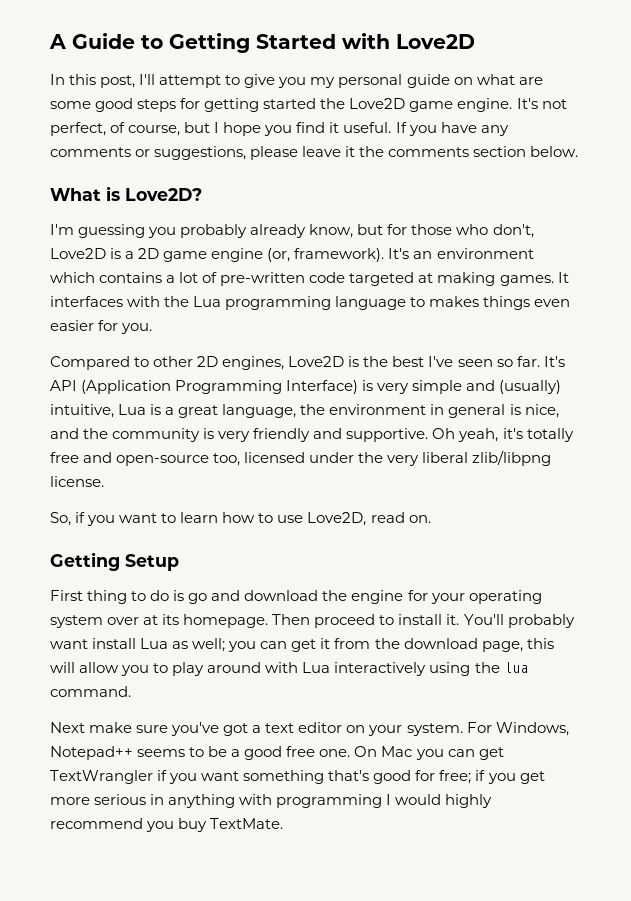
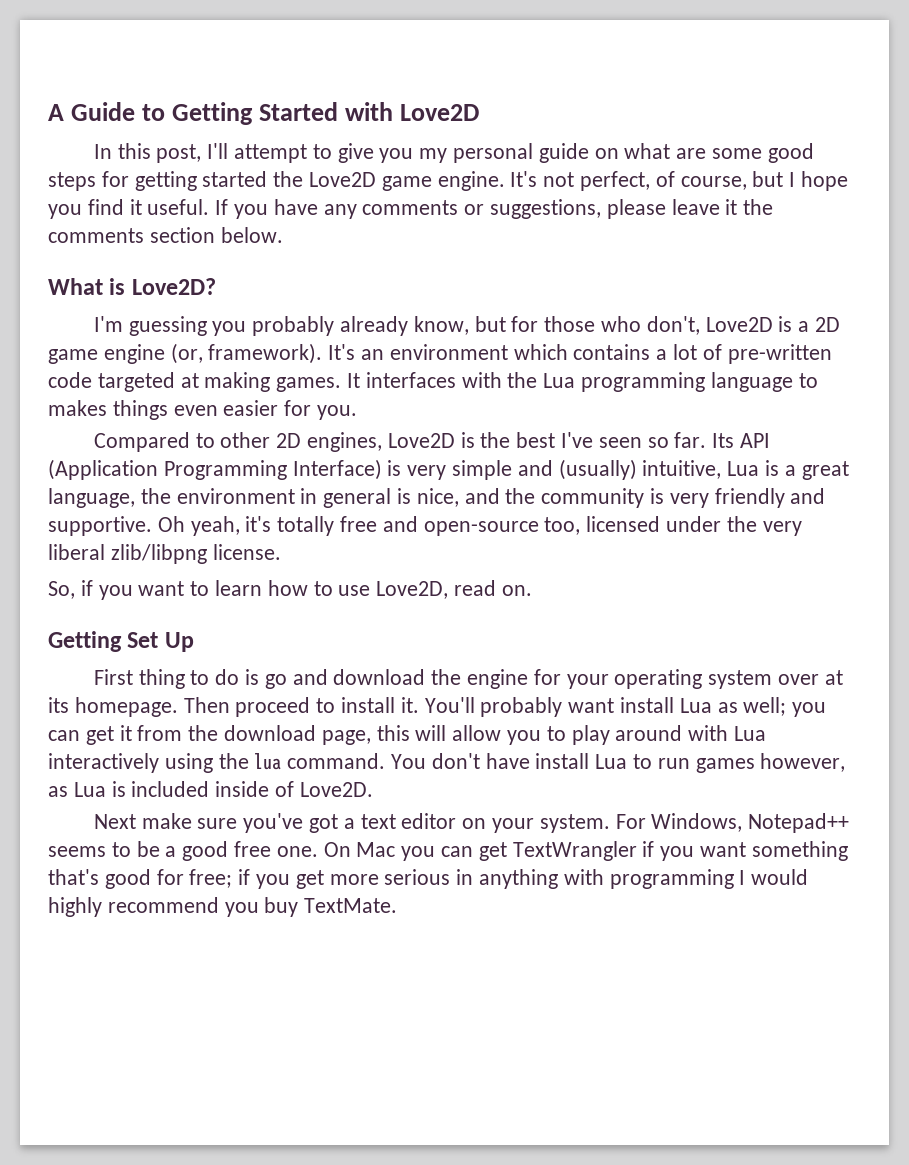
[543,356,565,367] It's -> [712,433,735,448] Its
[125,554,179,571] Setup -> [127,632,194,652] Set Up
(131, 691) none -> [391,753,846,773] [48,781,373,797] You don't have install Lua to run games however, as Lua is included inside of Love2D.

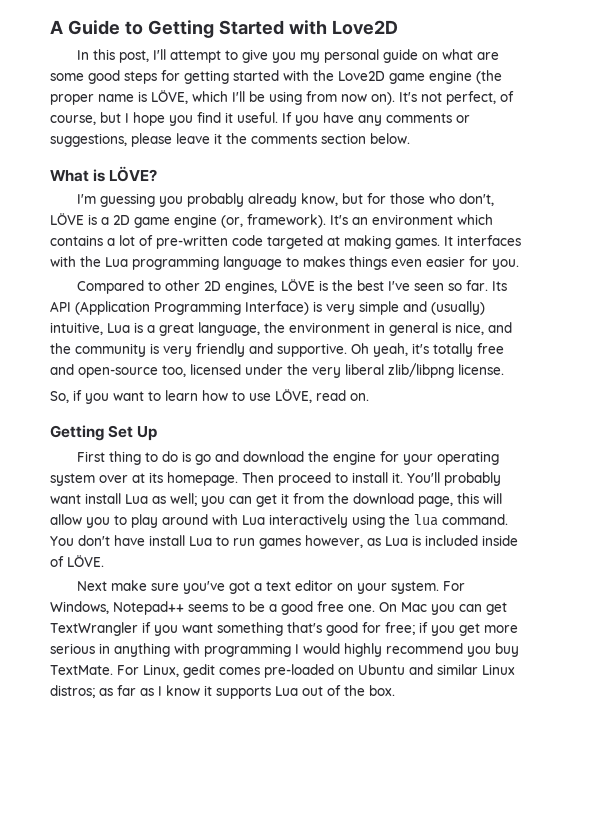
(268, 179) none -> [283,70,309,81] with
[437,171,505,191] engine. -> [429,70,502,84] [50,90,395,105] engine (the proper name is LÖVE, which I'll be using from now on).
[131,278,216,295] Love2D? -> [109,166,158,182] LÖVE?
[705,317,773,332] Love2D -> [50,213,84,225] LÖVE
[387,433,455,448] Love2D -> [280,279,315,291] LÖVE
[376,581,449,599] Love2D, -> [275,389,312,403] LÖVE,
[299,782,373,797] Love2D. -> [67,555,104,567] LÖVE.
(398, 905) none -> [117,664,515,678] [50,685,395,699] For Linux, gedit comes pre-loaded on Ubuntu and similar Linux distros; as far as I know it supports Lua out of the box.

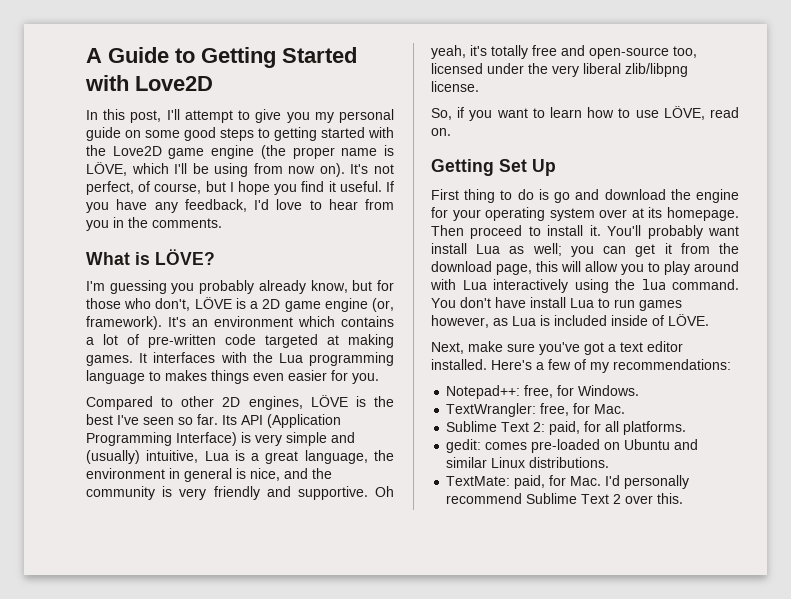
[441,49,499,60] what are -> (141, 134) none
[161,70,180,81] for -> [258,128,270,138] to
[386,113,470,123] [50,133,410,147] comments or suggestions, please leave it the comments section below. -> [184,199,394,212] [86,217,222,231] feedback, I'd love to hear from you in the comments.
[76,581,107,591] Next -> [431,342,464,354] Next,
[336,581,465,594] [50,601,507,615] [50,622,518,636] [50,643,519,657] [50,664,215,678] on your system. For Windows, Notepad++ seems to be a good free one. On Mac you can get TextWrangler if you want something that's good for free; if you get more serious in anything with programming I would highly recommend you buy TextMate. For Linux, gedit -> [431,359,731,373] [446,385,640,399] [446,403,626,417] [446,421,687,435] [446,439,482,453] installed. Here's a few of my recommendations: // Notepad++: free, for Windows. // TextWrangler: free, for Mac. // Sublime Text 2: paid, for all platforms. // gedit:
[50,685,395,699] distros; as far as I know it supports Lua out of the box. -> [529,457,610,468] [446,475,690,489] [446,493,684,504] distributions. // TextMate: paid, for Mac. I'd personally recommend Sublime Text 2 over this.

